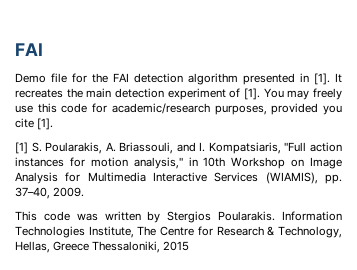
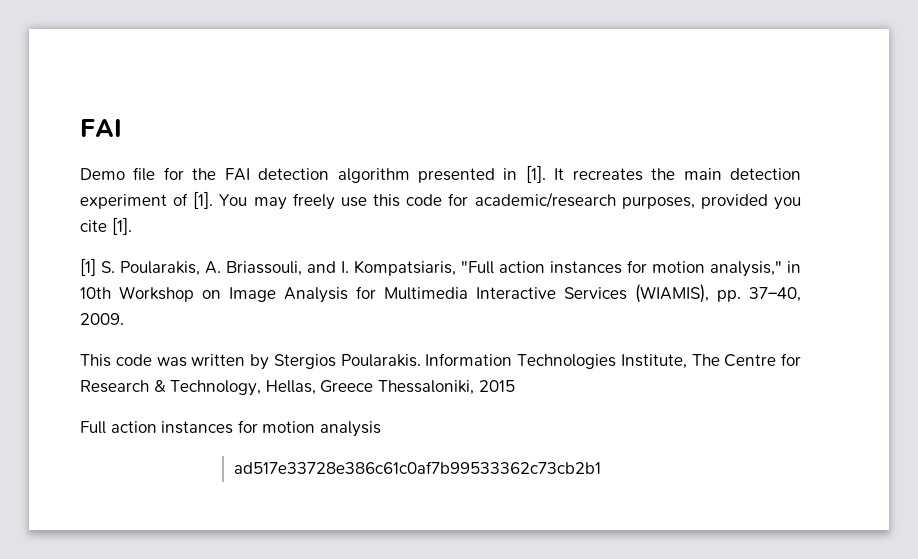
(190, 246) none -> [80,420,381,437] [233,461,601,474] // Full action instances for motion analysis // ad517e33728e386c61c0af7b99533362c73cb2b1

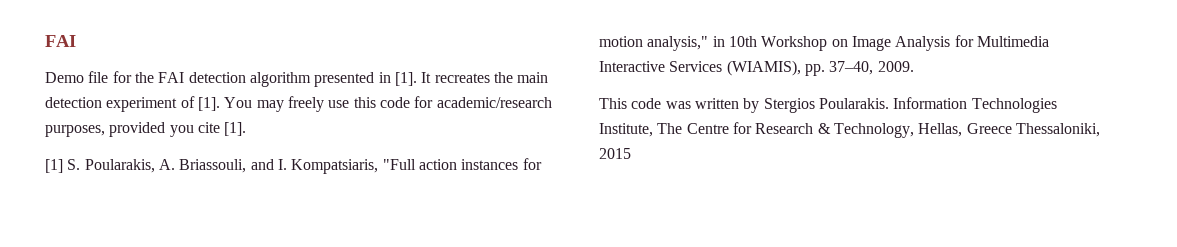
[80,420,381,437] [233,461,601,474] // Full action instances for motion analysis // ad517e33728e386c61c0af7b99533362c73cb2b1 -> (631, 153) none

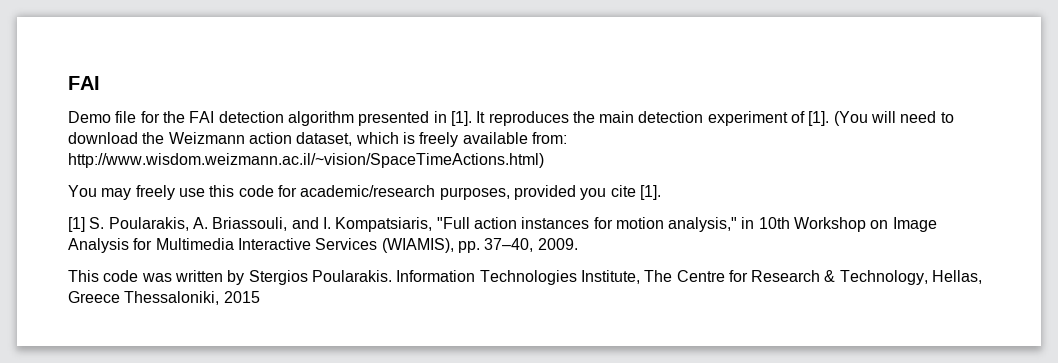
[434,73,490,83] recreates -> [488,111,569,126] reproduces
(220, 104) none -> [833,111,954,126] [68,132,567,147] [68,153,544,168] (You will need to download the Weizmann action dataset, which is freely available from: http://www.wisdom.weizmann.ac.il/~vision/SpaceTimeActions.html) //

